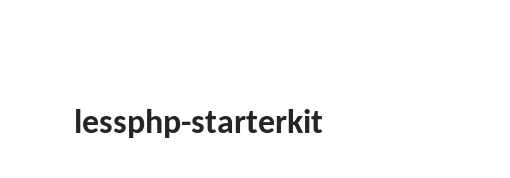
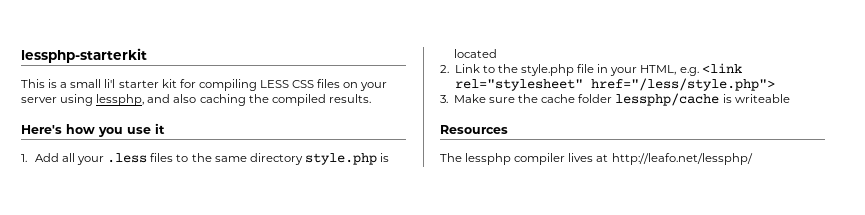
(323, 123) none -> [21,79,388,91] [21,94,371,106] [21,123,165,137] [21,153,389,165] [453,49,497,58] [440,63,742,76] [454,78,775,91] [440,93,790,106] [440,125,508,134] [440,153,753,165] // This is a small li'l starter kit for compiling LESS CSS files on your server using lessphp, and also caching the compiled results. // Here's how you use it // 1. Add all your .less files to the same directory style.php is located // 2. Link to the style.php file in your HTML, e.g. <link rel="stylesheet" href="/less/style.php"> // 3. Make sure the cache folder lessphp/cache is writeable // Resources // The lessphp compiler lives at http://leafo.net/lessphp/

